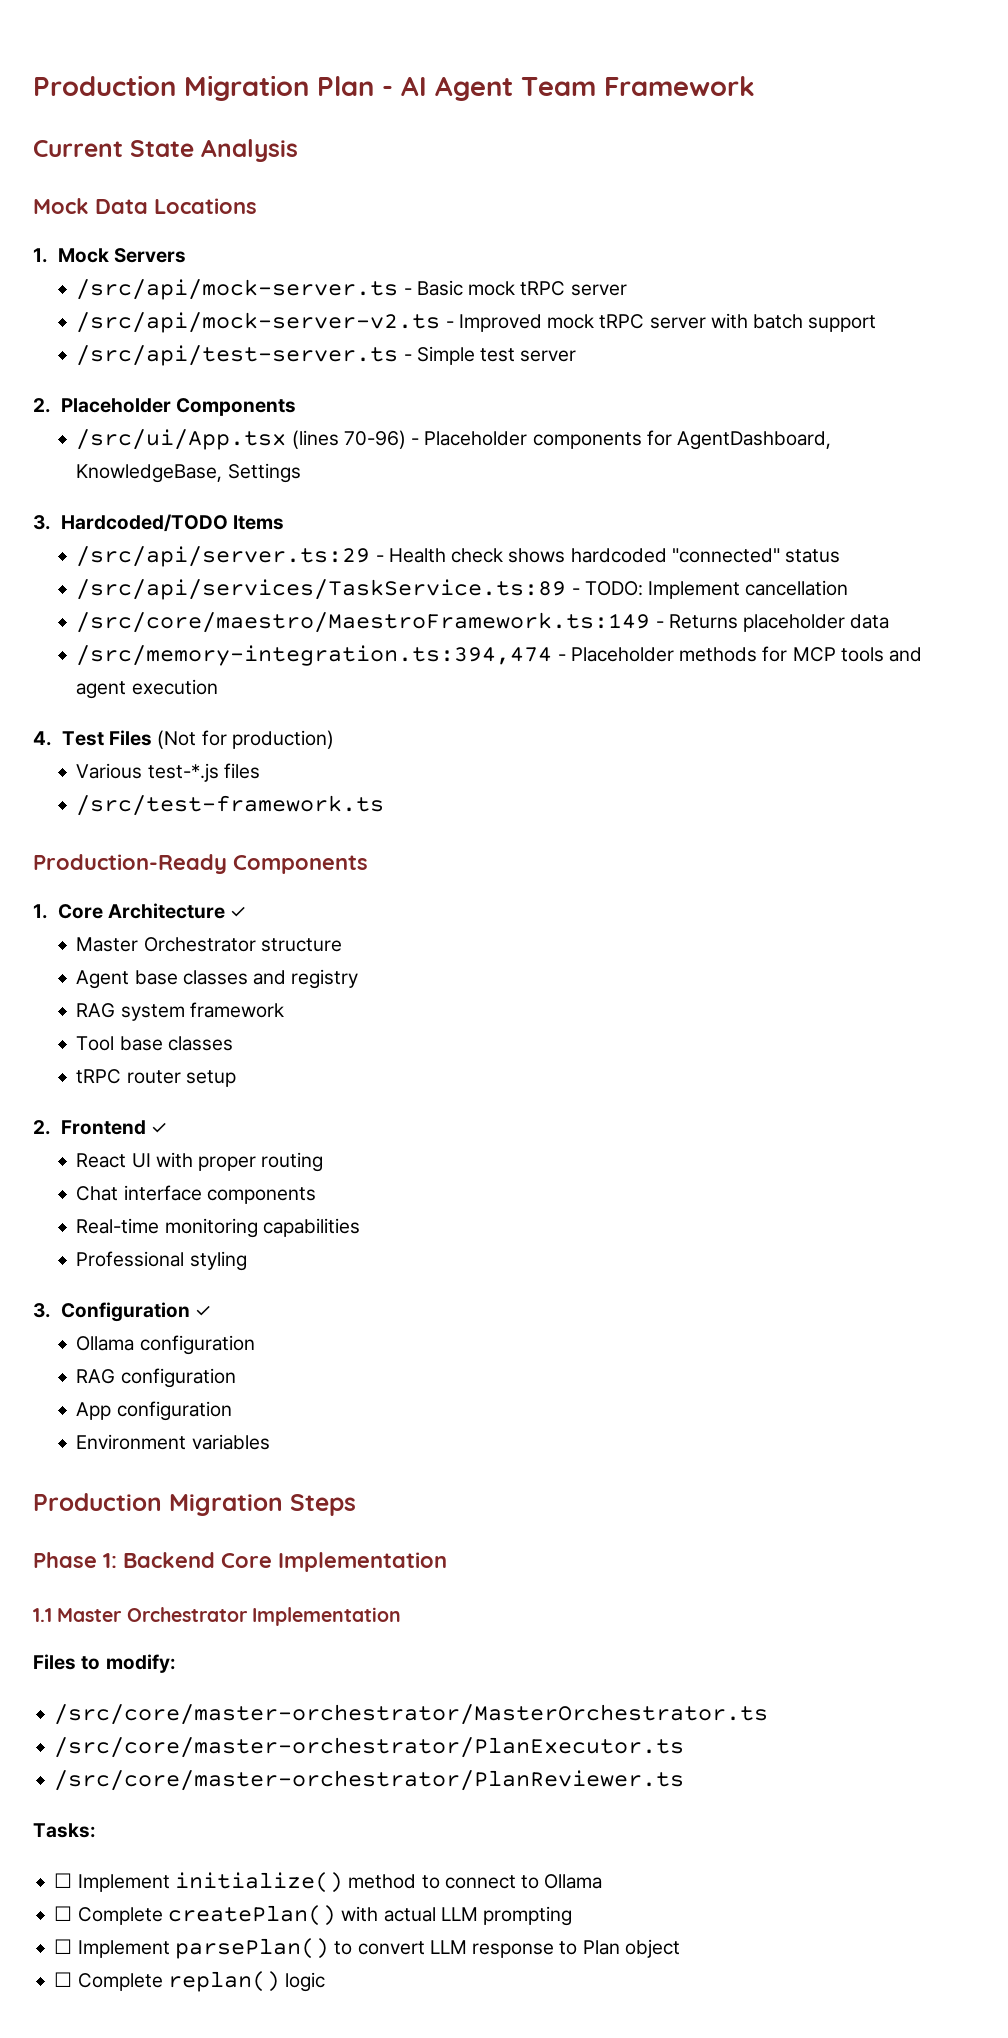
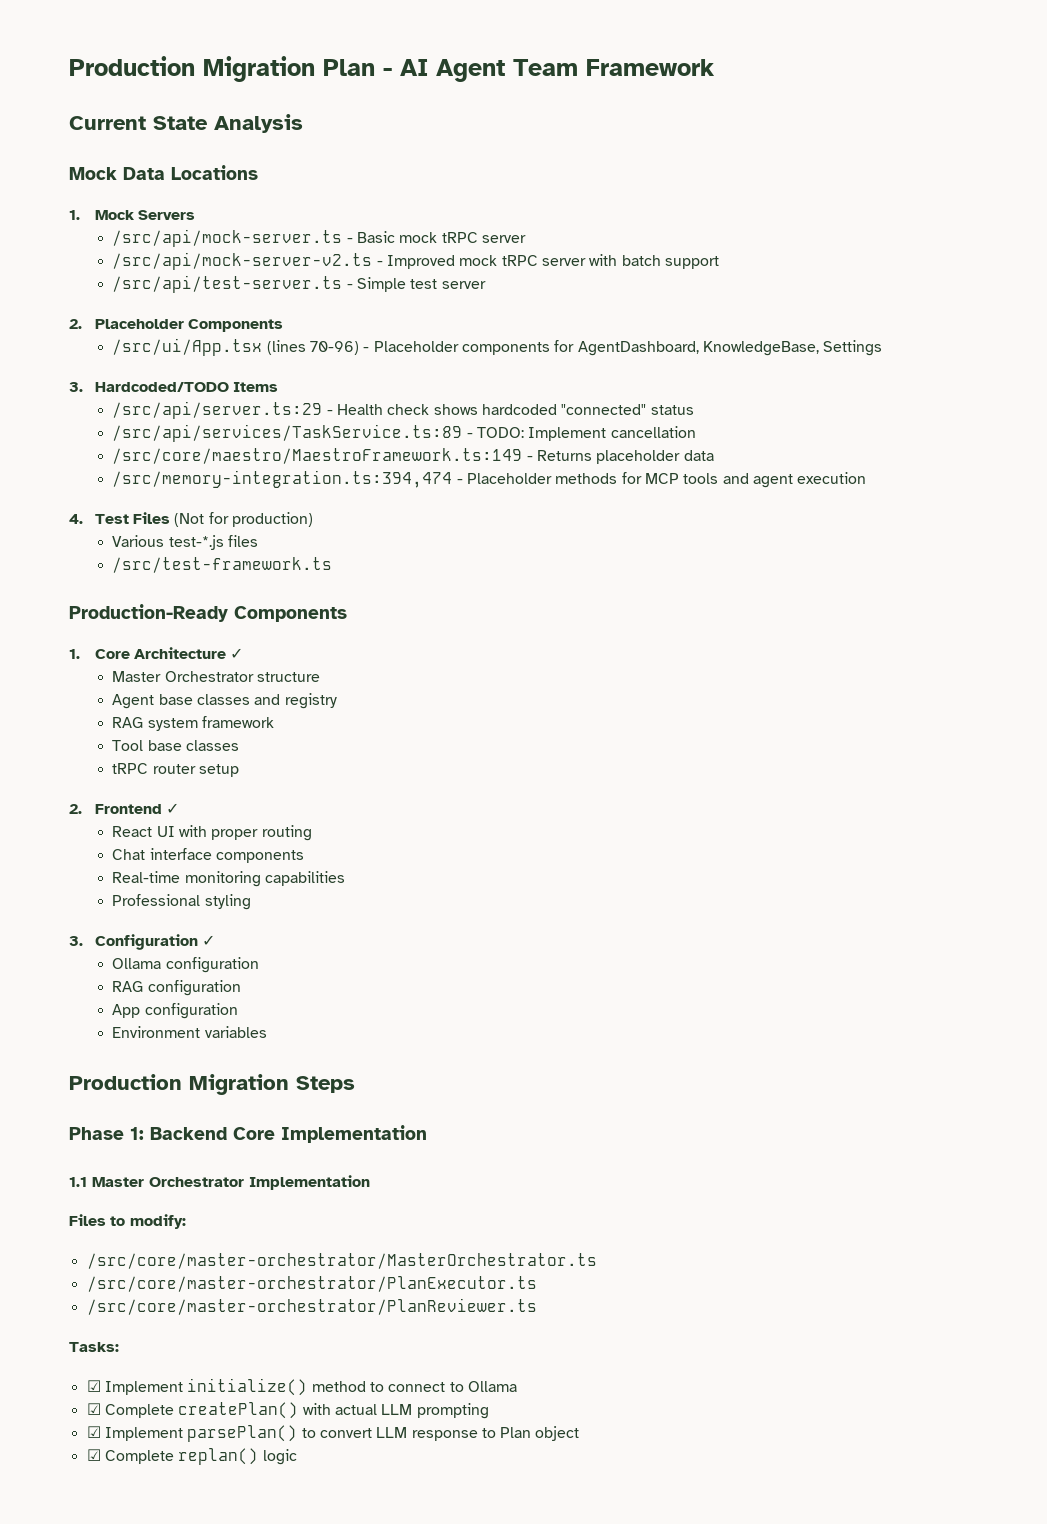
[54,1873,73,1888] ☐ -> [86,1380,101,1392] ☑
[54,1906,73,1921] ☐ -> [86,1403,101,1415] ☑
[54,1939,73,1954] ☐ -> [86,1426,101,1438] ☑
[54,1972,73,1987] ☐ -> [86,1449,101,1461] ☑

